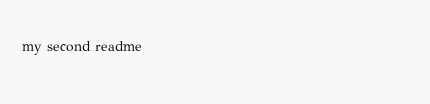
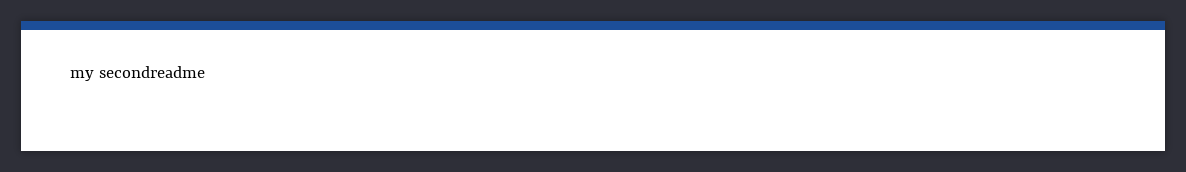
[47,41,142,52] second readme -> [98,66,205,78] secondreadme

